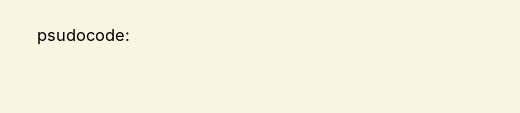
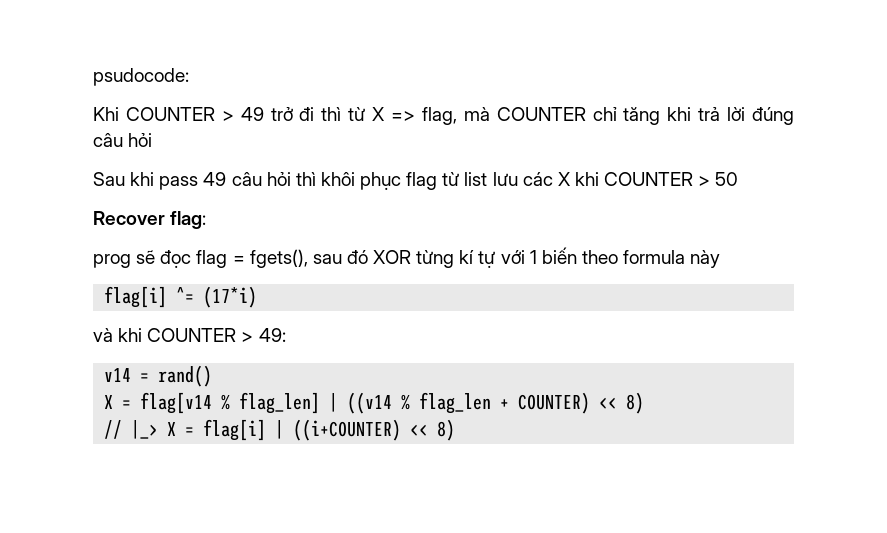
(130, 37) none -> [93,107,795,125] [93,133,153,147] [93,172,739,190] [93,211,207,229] [93,247,721,268] [104,286,258,308] [93,328,286,342] [104,365,213,387] [104,392,645,414] [104,419,456,441] // Khi COUNTER > 49 trở đi thì từ X => flag, mà COUNTER chỉ tăng khi trả lời đúng câu hỏi // Sau khi pass 49 câu hỏi thì khôi phục flag từ list lưu các X khi COUNTER > 50 // Recover flag: // prog sẽ đọc flag = fgets(), sau đó XOR từng kí tự với 1 biến theo formula này // flag[i] ^= (17*i) // và khi COUNTER > 49: // v14 = rand() // X = flag[v14 % flag_len] | ((v14 % flag_len + COUNTER) << 8) // // |_> X = flag[i] | ((i+COUNTER) << 8)

